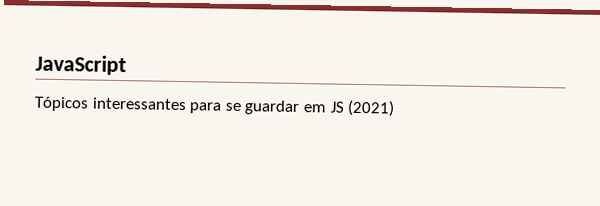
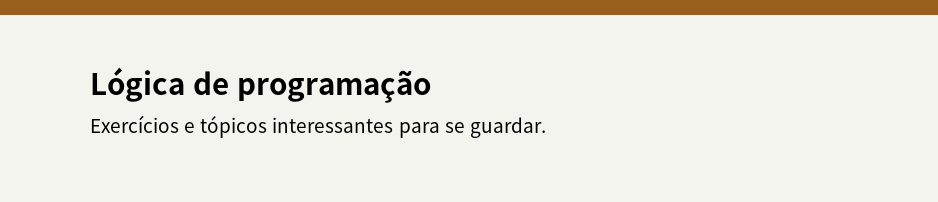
[35,54,127,76] [34,96,396,117] JavaScript // Tópicos interessantes para se guardar em JS (2021) -> [90,67,431,103] [90,115,546,138] Lógica de programação // Exercícios e tópicos interessantes para se guardar.

